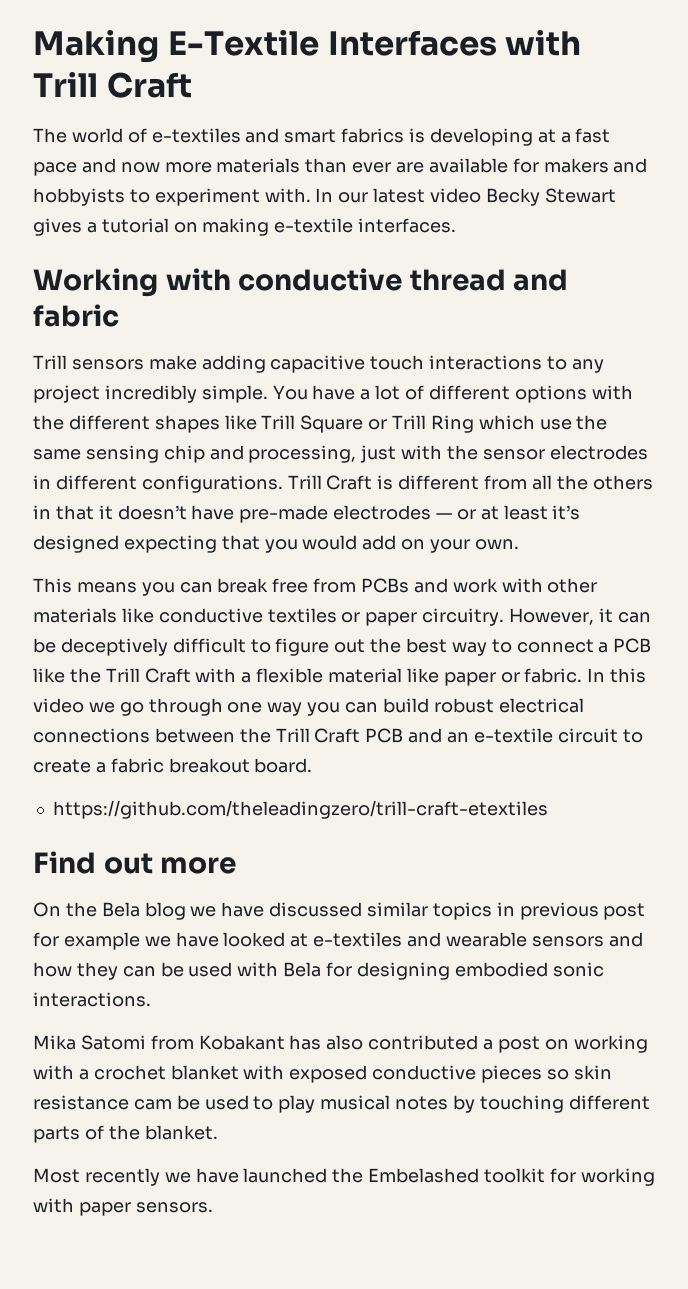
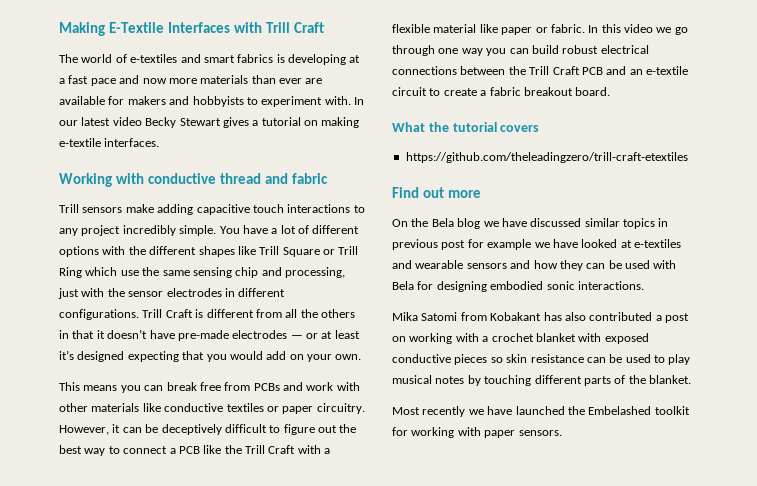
(313, 765) none -> [392,122,540,132] // What the tutorial covers
[133,1099,172,1110] cam -> [586,357,606,363] can

